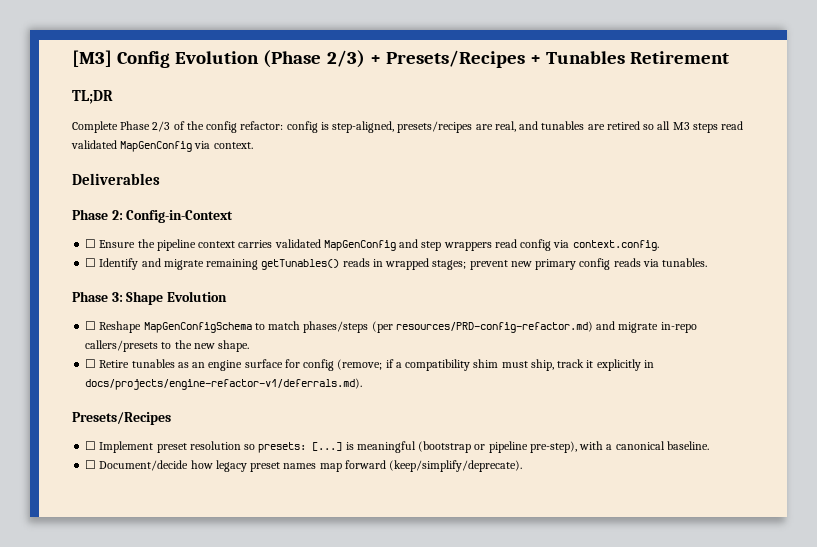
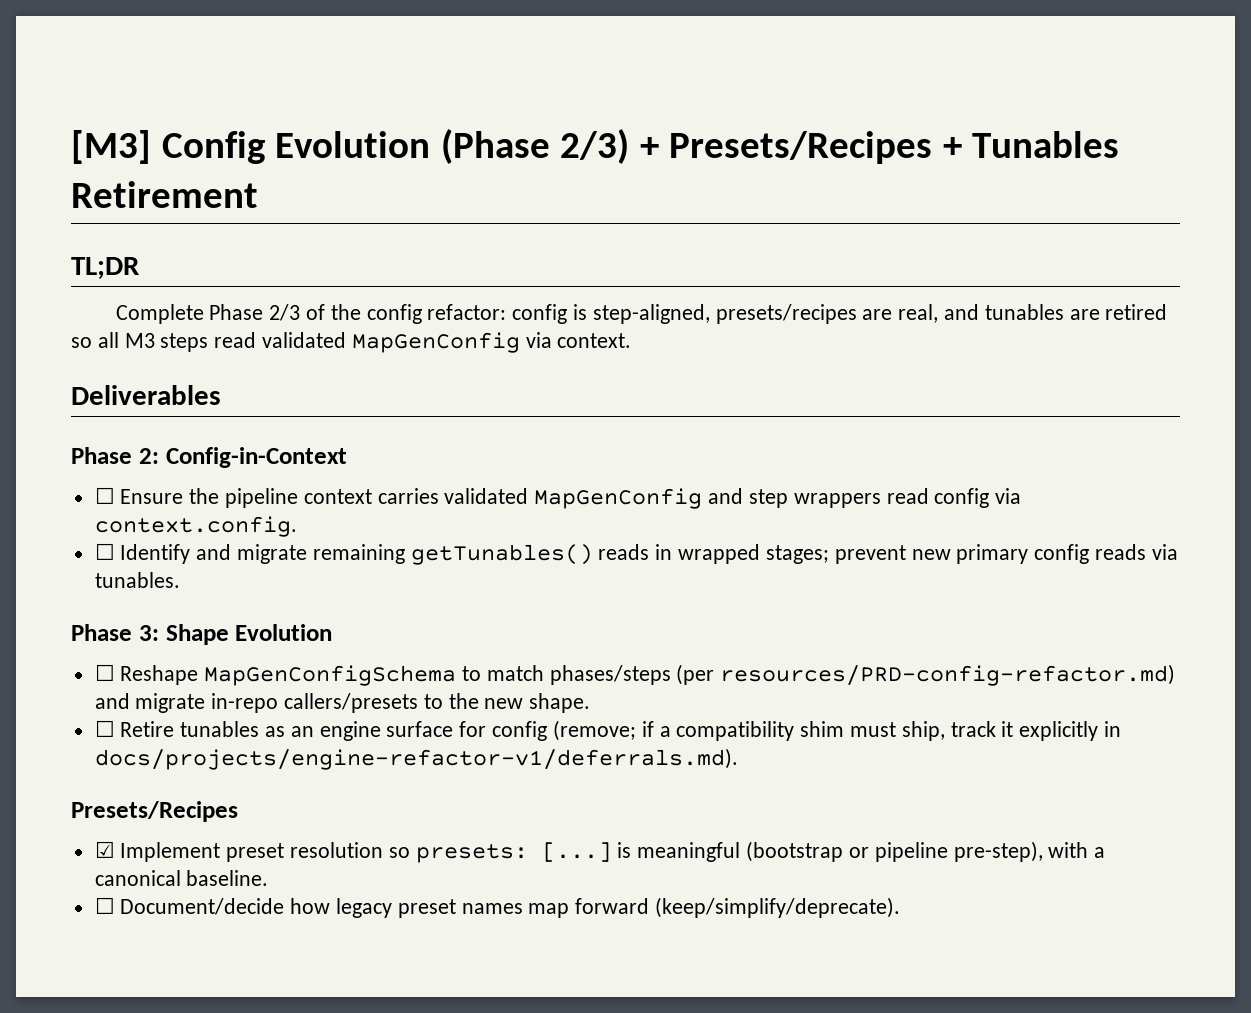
[85,441,97,450] ☐ -> [94,841,115,858] ☑

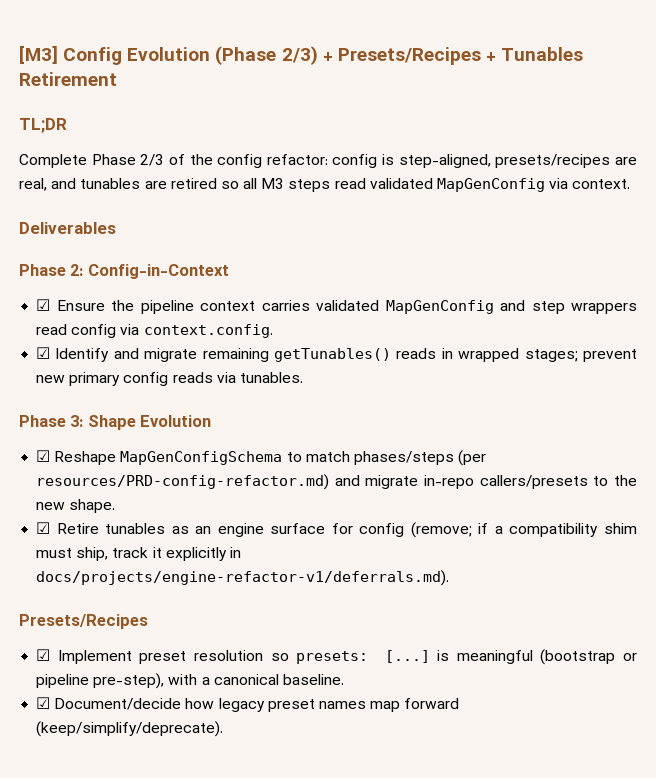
[94,487,115,504] ☐ -> [36,299,51,311] ☑
[94,543,115,560] ☐ -> [36,347,51,359] ☑
[94,664,115,681] ☐ -> [36,450,51,462] ☑
[94,720,115,737] ☐ -> [36,522,51,534] ☑
[94,897,115,914] ☐ -> [36,697,51,709] ☑

